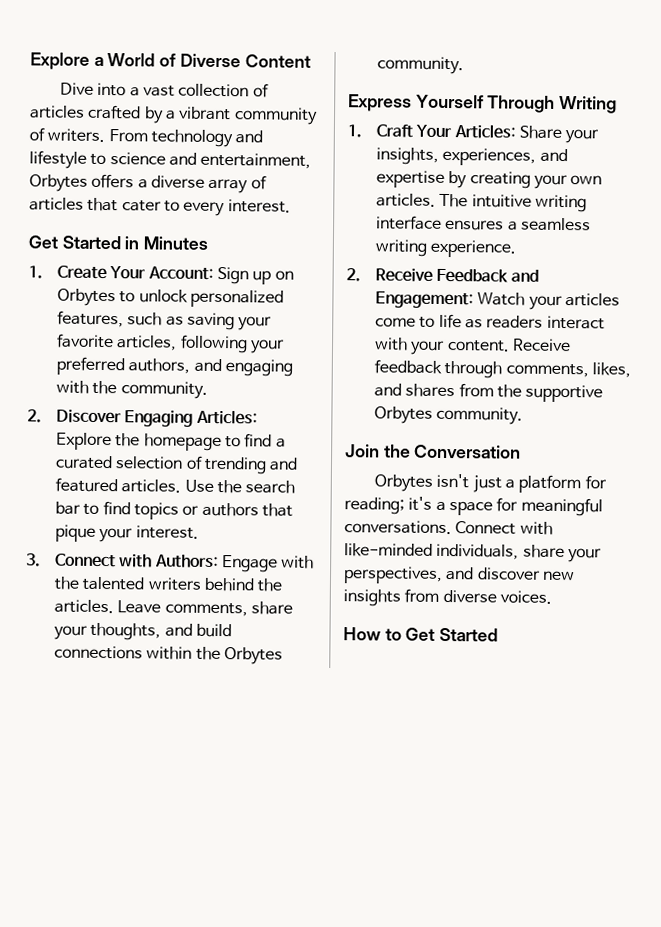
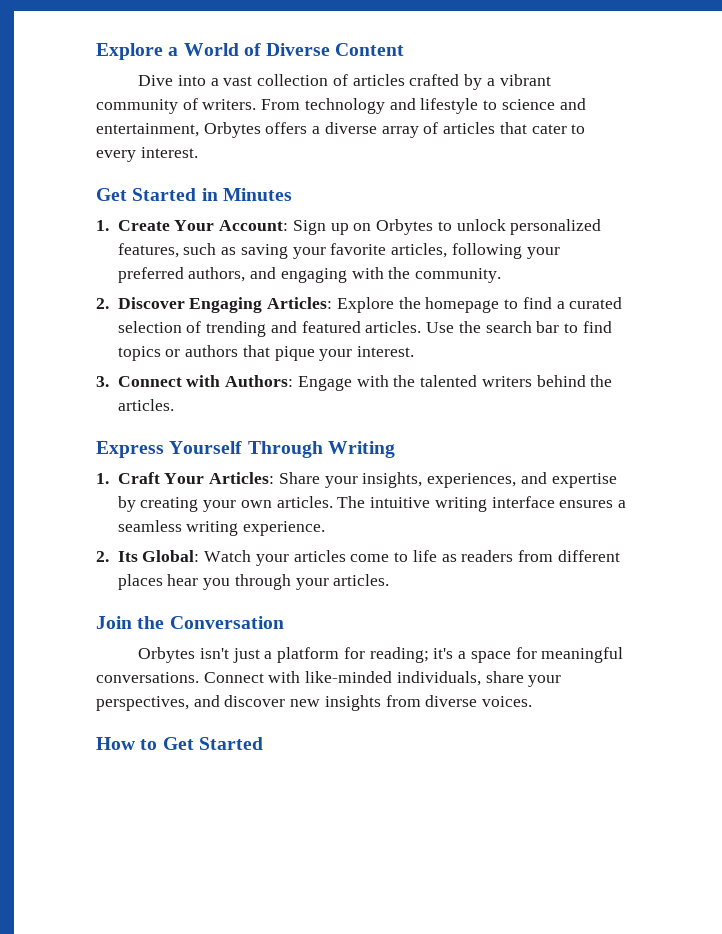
[117,600,294,617] [54,622,233,641] [54,645,284,665] [377,56,465,75] Leave comments, share your thoughts, and build connections within the Orbytes community. -> (174, 405) none
[375,268,539,283] [375,291,475,309] Receive Feedback and Engagement: -> [117,550,200,562] Its Global:
[546,315,605,330] [374,337,572,355] [374,359,632,379] [374,383,604,403] [374,406,524,425] interact with your content. Receive feedback through comments, likes, and shares from the supportive Orbytes community. -> [518,550,620,562] [117,574,390,590] from different places hear you through your articles.

